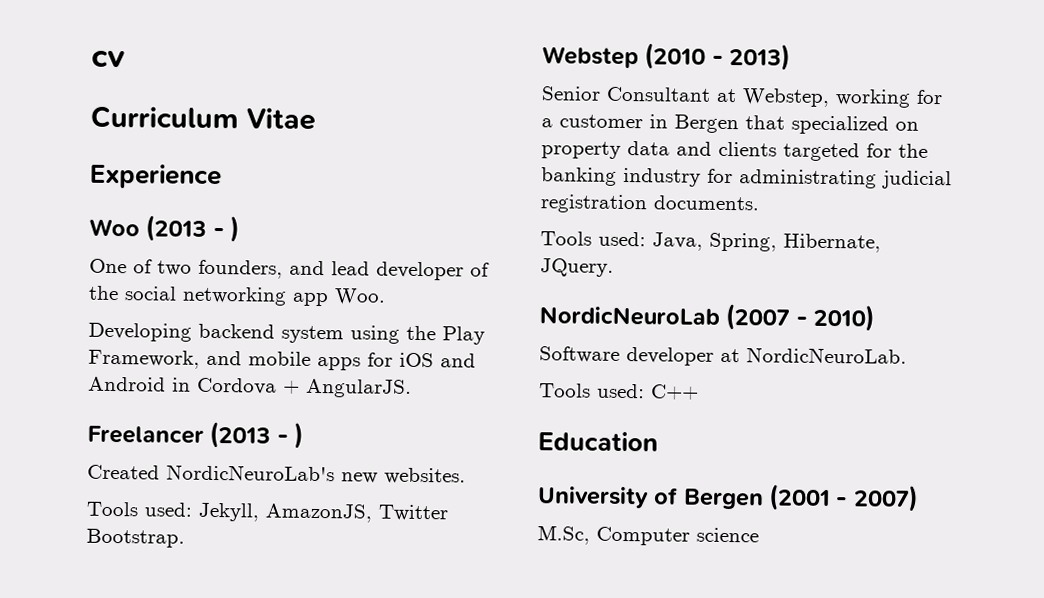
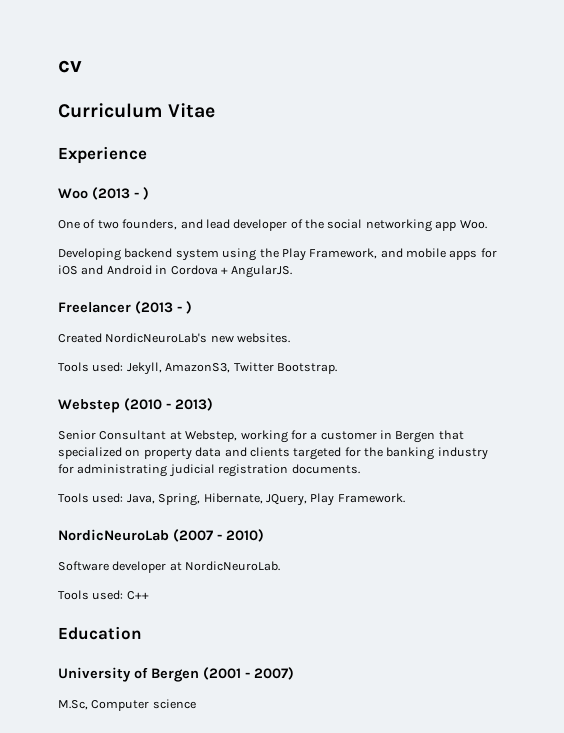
[265,503,372,523] AmazonJS, -> [165,363,231,373] AmazonS3,
[540,258,614,277] JQuery. -> [265,493,405,506] JQuery, Play Framework.

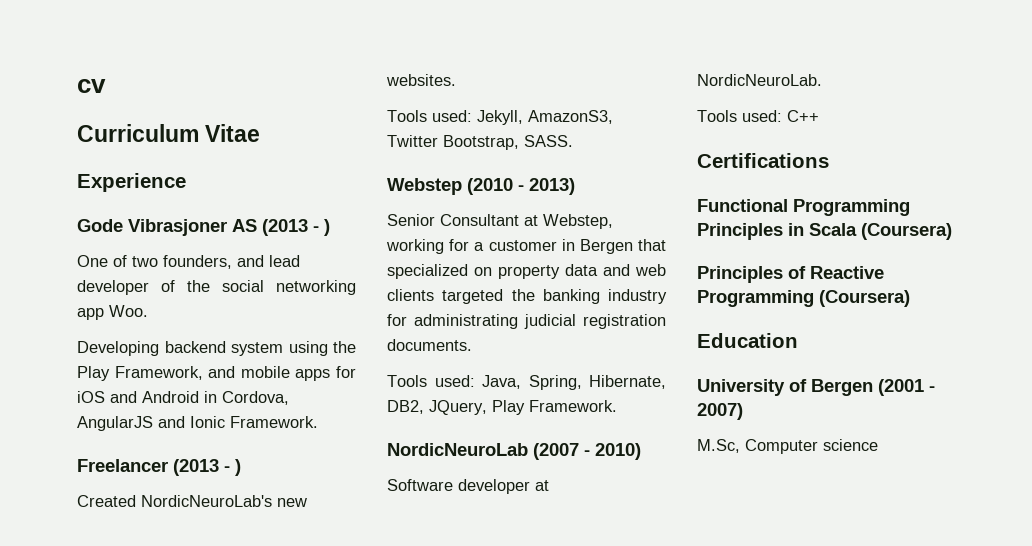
[58,188,88,199] Woo -> [77,219,257,236] Gode Vibrasjoner AS
[170,265,293,278] Cordova + AngularJS. -> [222,391,289,405] [77,416,318,431] Cordova, AngularJS and Ionic Framework.
[276,363,337,374] Bootstrap. -> [443,135,573,150] Bootstrap, SASS.
(247, 452) none -> [635,264,666,276] web
[344,447,361,457] for -> (504, 296) none
(263, 498) none -> [387,400,424,414] DB2,
(149, 595) none -> [697,153,829,168] [697,199,910,216] [697,223,952,240] [697,266,884,283] [697,290,910,307] // Certifications // Functional Programming Principles in Scala (Coursera) // Principles of Reactive Programming (Coursera)

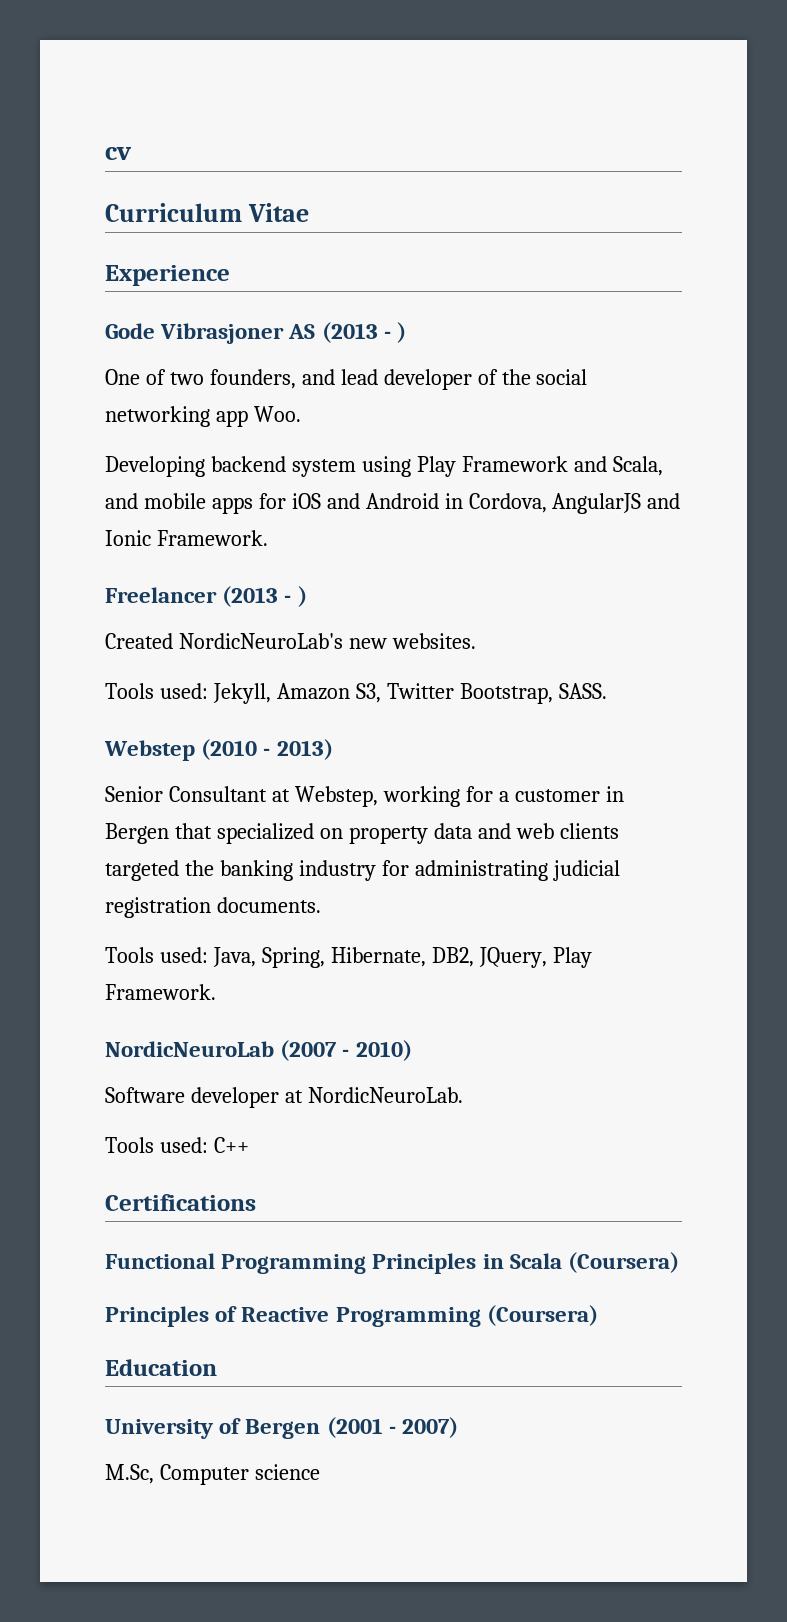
[333,341,356,353] [77,366,203,381] the Play Framework, -> [416,456,663,477] Play Framework and Scala,
[528,110,613,124] AmazonS3, -> [276,683,381,703] Amazon S3,

